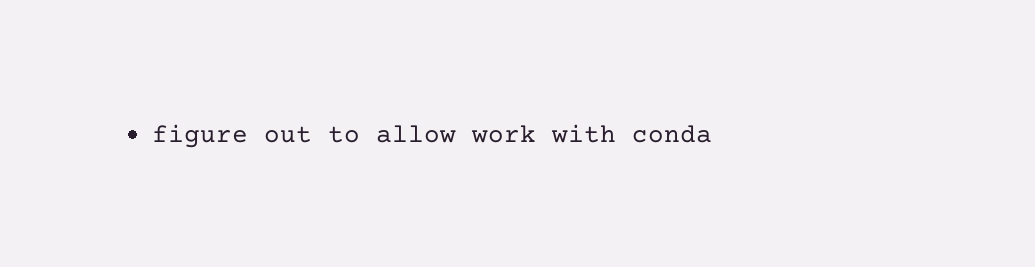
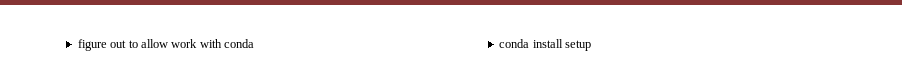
(712, 134) none -> [499,39,591,51] // conda install setup

